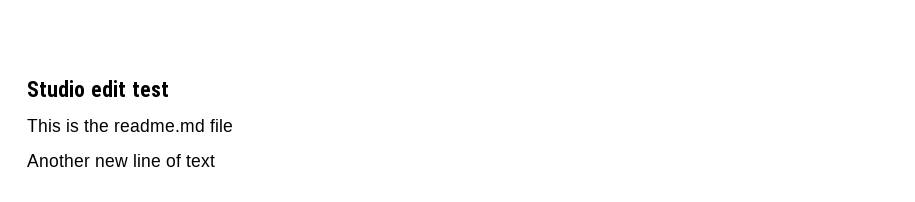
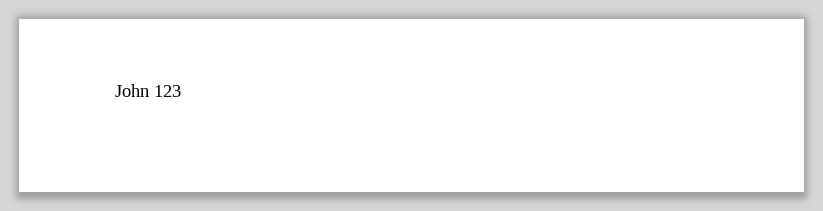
[27,80,169,97] [27,119,233,132] [27,154,215,167] Studio edit test // This is the readme.md file // Another new line of text -> [115,84,181,97] John 123

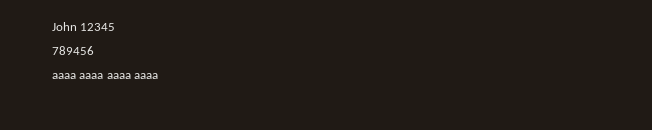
[154,85,181,97] 123 -> [80,23,116,31] [52,46,94,55] [52,73,159,79] 12345 // 789456 // aaaa aaaa aaaa aaaa

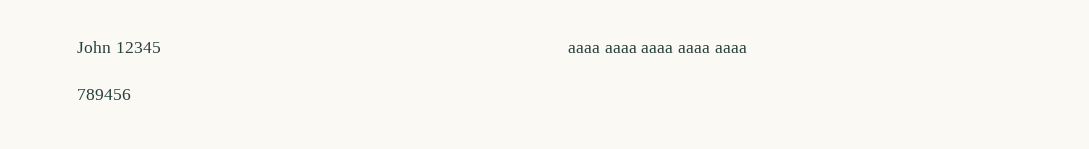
(159, 76) none -> [714,45,747,53] aaaa

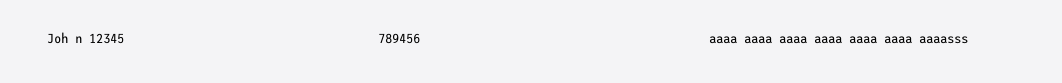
[77,41,111,53] John -> [47,32,82,44] Joh n
(747, 49) none -> [884,36,968,44] aaaa aaaasss

